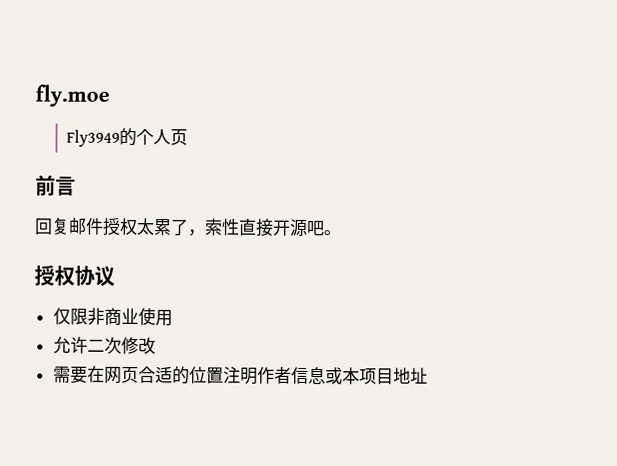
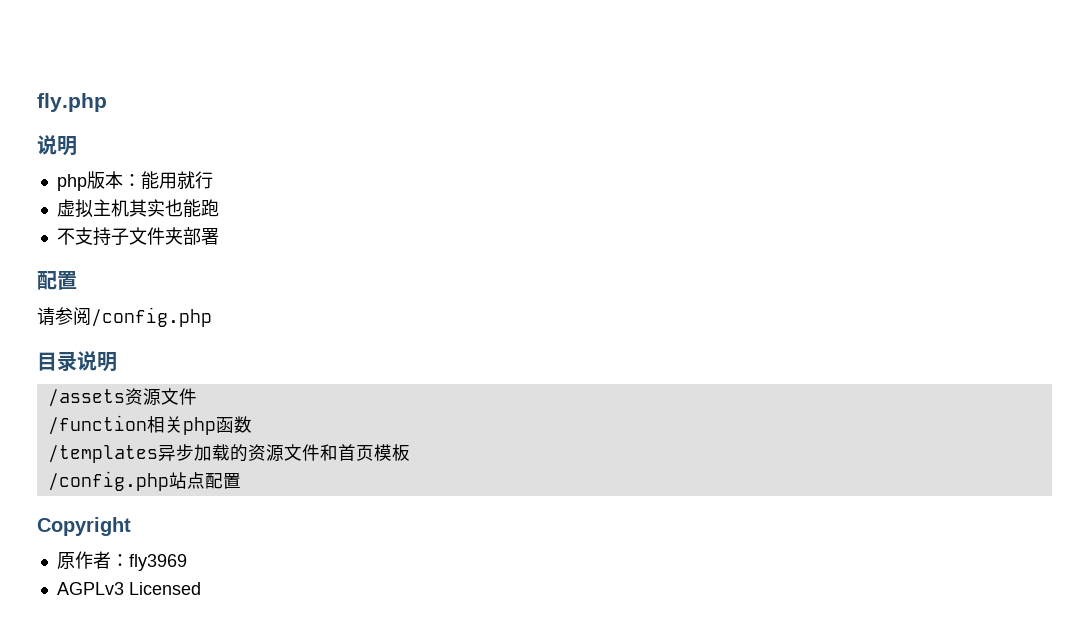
[35,84,110,107] [66,127,189,147] [35,175,76,197] [34,217,342,237] [34,265,115,287] [52,307,173,327] [52,336,156,355] [52,365,428,385] fly.moe // Fly3949的个人页 // 前言 // 回复邮件授权太累了，索性直接开源吧。 // 授权协议 // 仅限非商业使用 // 允许二次修改 // 需要在网页合适的位置注明作者信息或本项目地址 -> [37,93,107,112] [37,135,77,156] [56,171,213,191] [56,199,219,218] [56,227,219,246] [37,271,77,290] [37,307,212,327] [37,351,117,372] [47,388,197,407] [47,415,252,435] [47,444,410,463] [47,471,241,491] [37,517,131,536] [56,551,187,571] [56,582,201,595] fly.php // 说明 // php版本：能用就行 // 虚拟主机其实也能跑 // 不支持子文件夹部署 // 配置 // 请参阅/config.php // 目录说明 // /assets资源文件 // /function相关php函数 // /templates异步加载的资源文件和首页模板 // /config.php站点配置 // Copyright // 原作者：fly3969 // AGPLv3 Licensed

